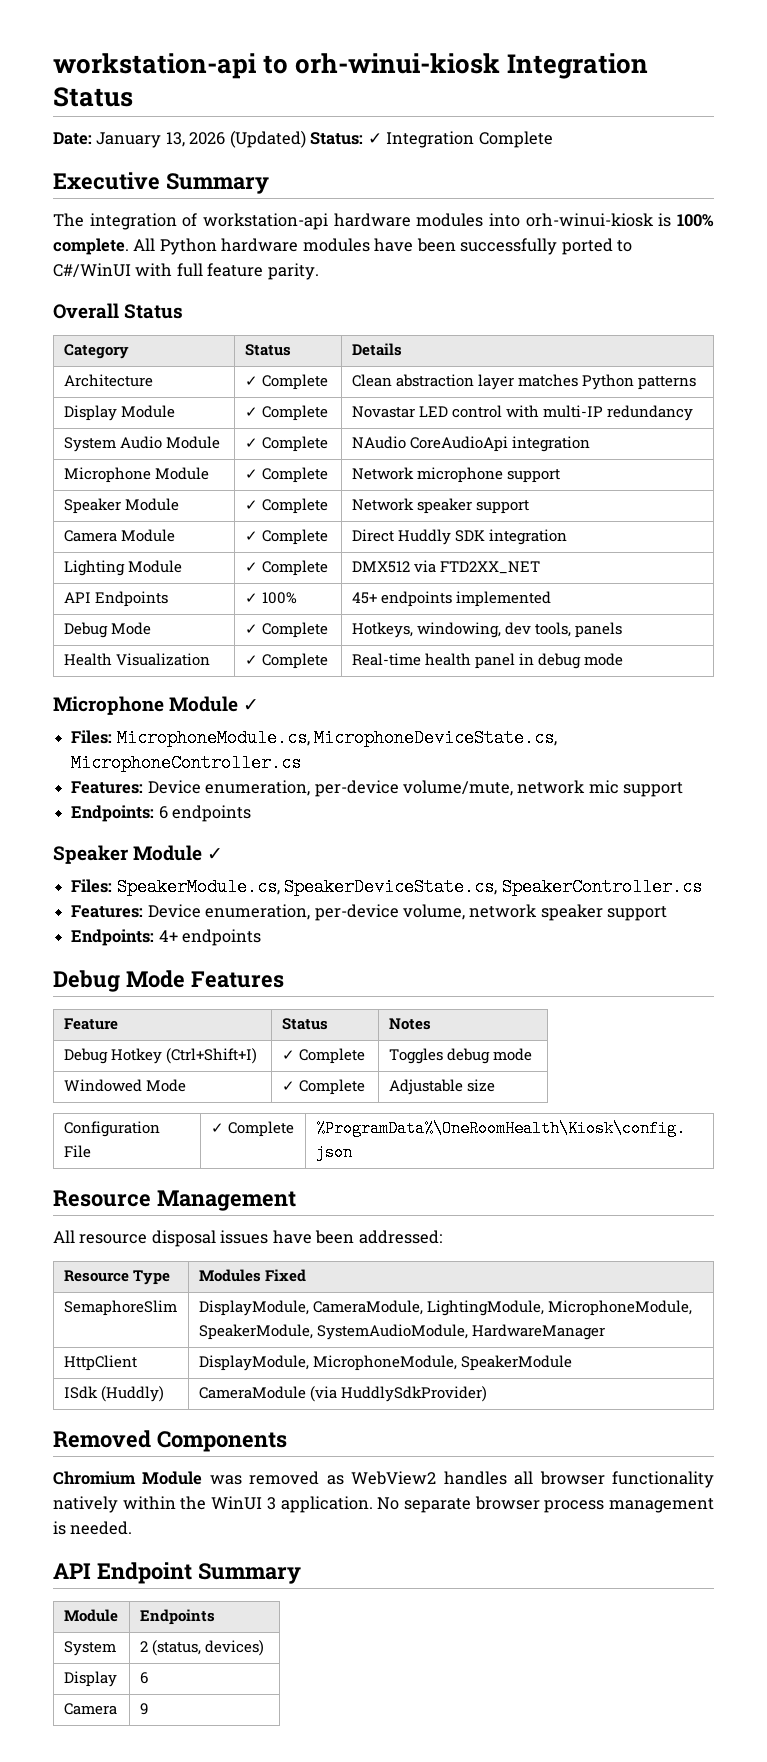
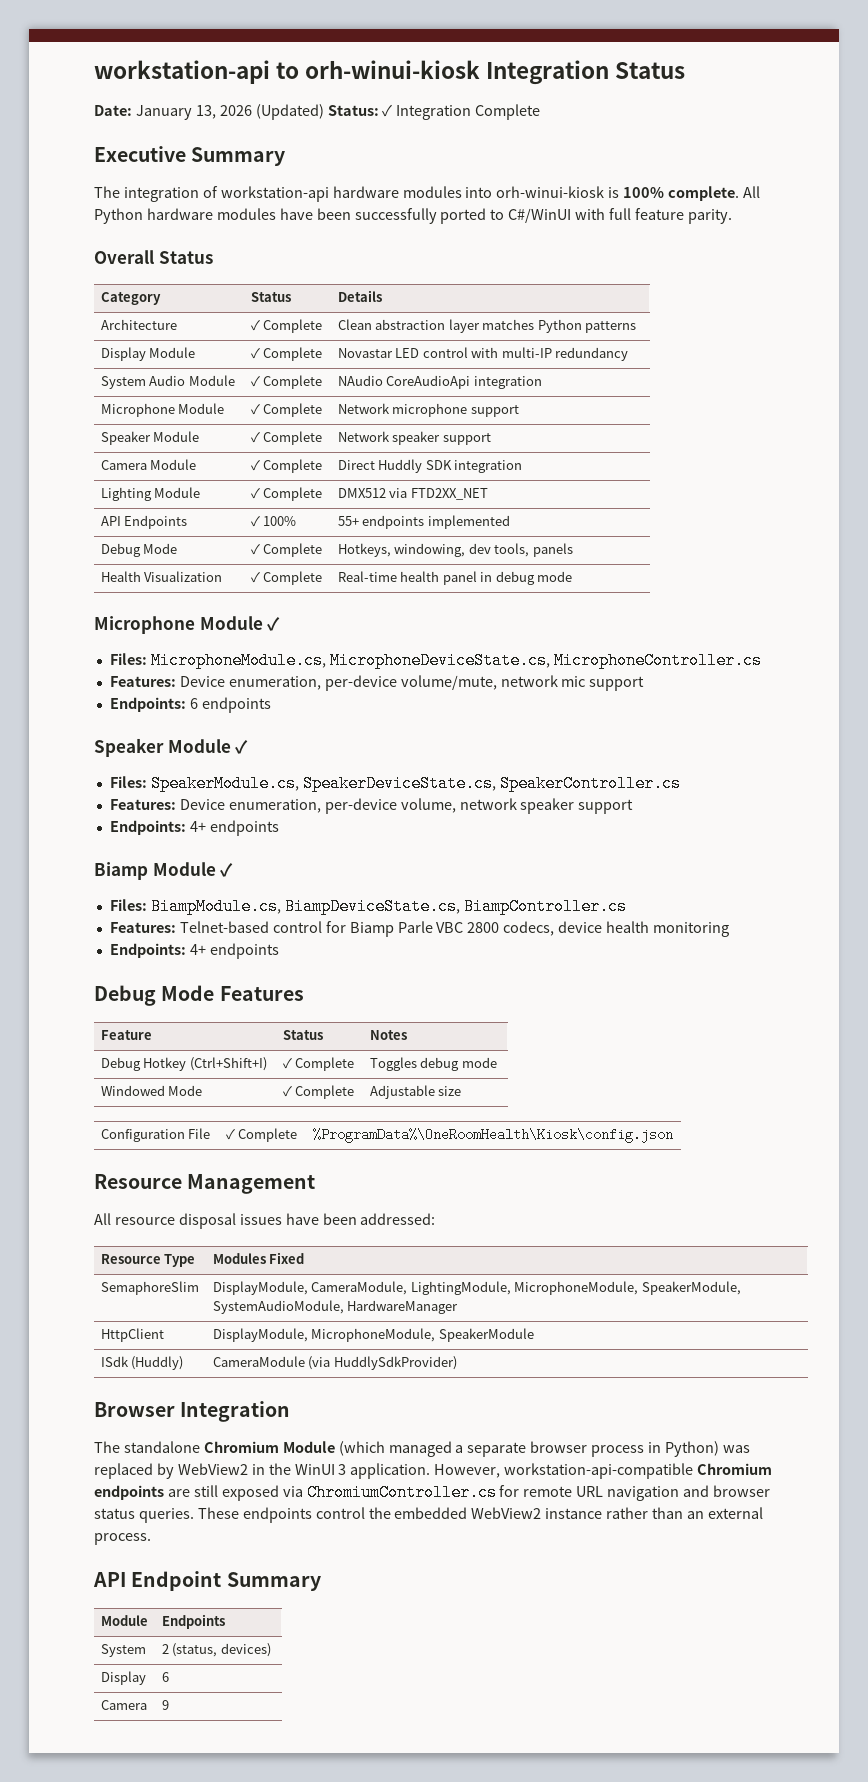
[351,592,377,604] 45+ -> [337,516,359,526] 55+
(262, 937) none -> [94,862,234,880] [109,898,627,915] [109,921,730,937] [109,943,279,959] // Biamp Module ✓ // Files: BiampModule.cs, BiampDeviceState.cs, BiampController.cs // Features: Telnet-based control for Biamp Parle VBC 2800 codecs, device health monitoring // Endpoints: 4+ endpoints
[53,1430,287,1452] [53,1471,715,1488] [53,1496,714,1513] [53,1521,133,1535] Removed Components // Chromium Module was removed as WebView2 handles all browser functionality natively within the WinUI 3 application. No separate browser process management is needed. -> [94,1401,291,1422] [94,1441,750,1457] [94,1463,773,1479] [94,1484,771,1501] [94,1507,763,1523] [94,1533,151,1545] Browser Integration // The standalone Chromium Module (which managed a separate browser process in Python) was replaced by WebView2 in the WinUI 3 application. However, workstation-api-compatible Chromium endpoints are still exposed via ChromiumController.cs for remote URL navigation and browser status queries. These endpoints control the embedded WebView2 instance rather than an external process.

